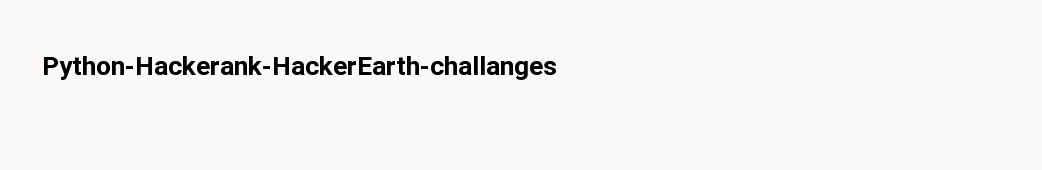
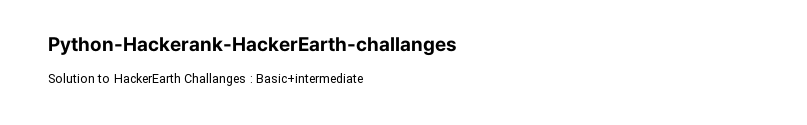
(557, 68) none -> [48,73,363,86] // Solution to HackerEarth Challanges : Basic+intermediate

